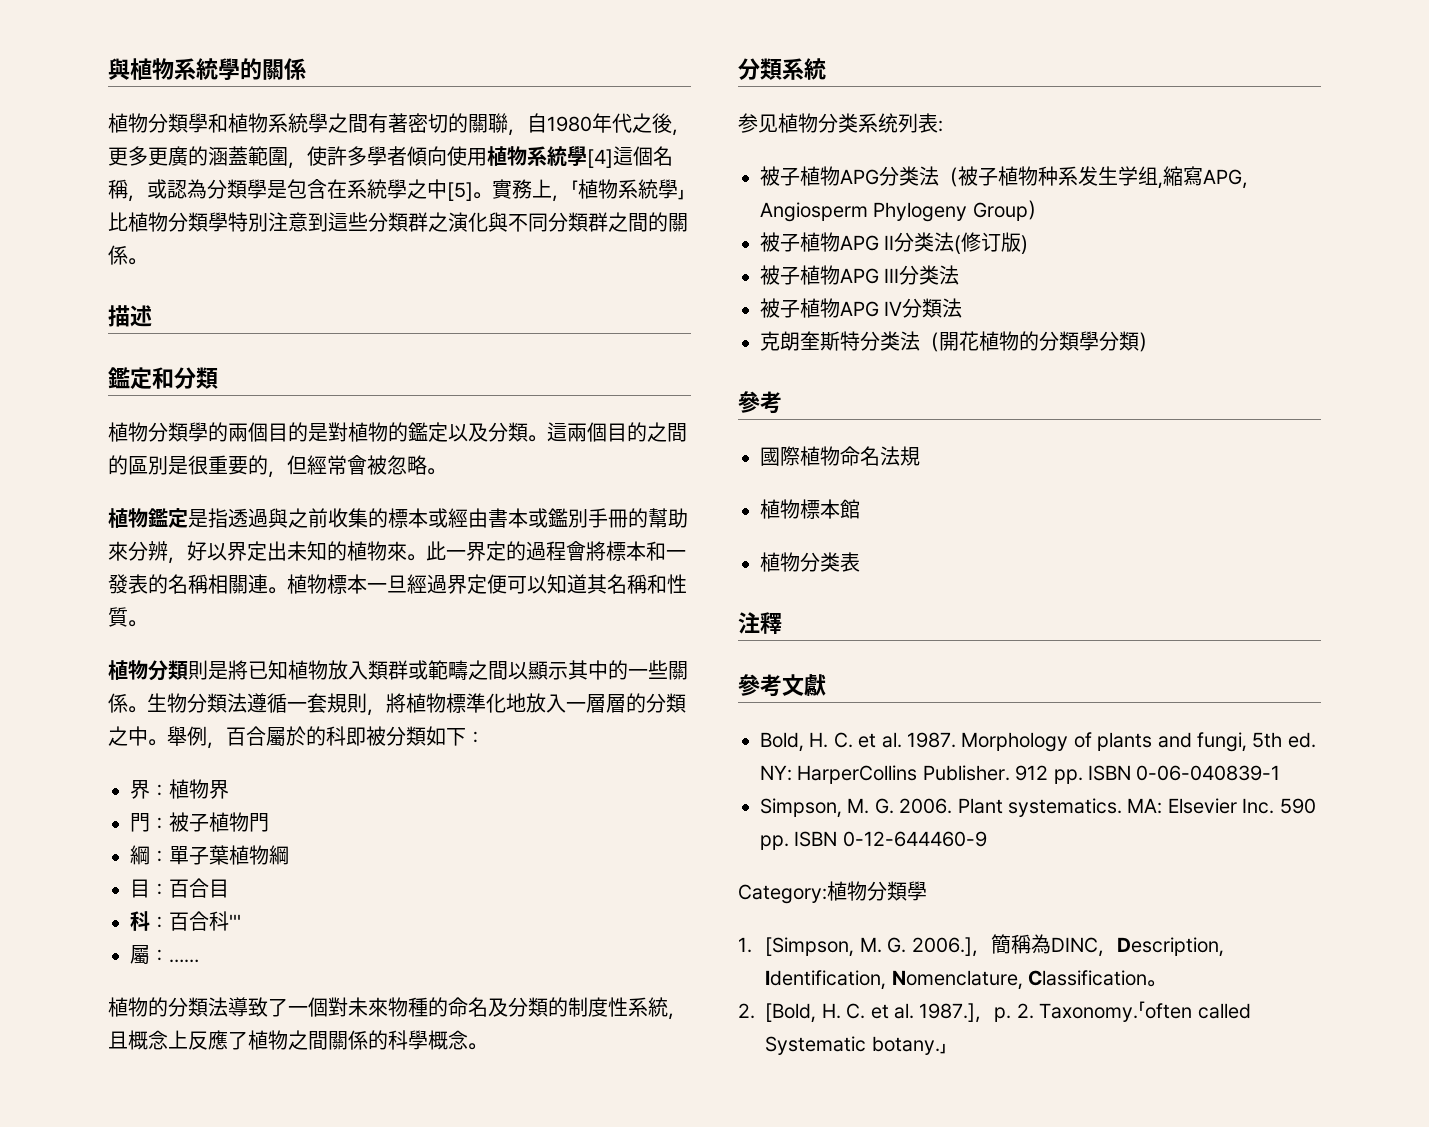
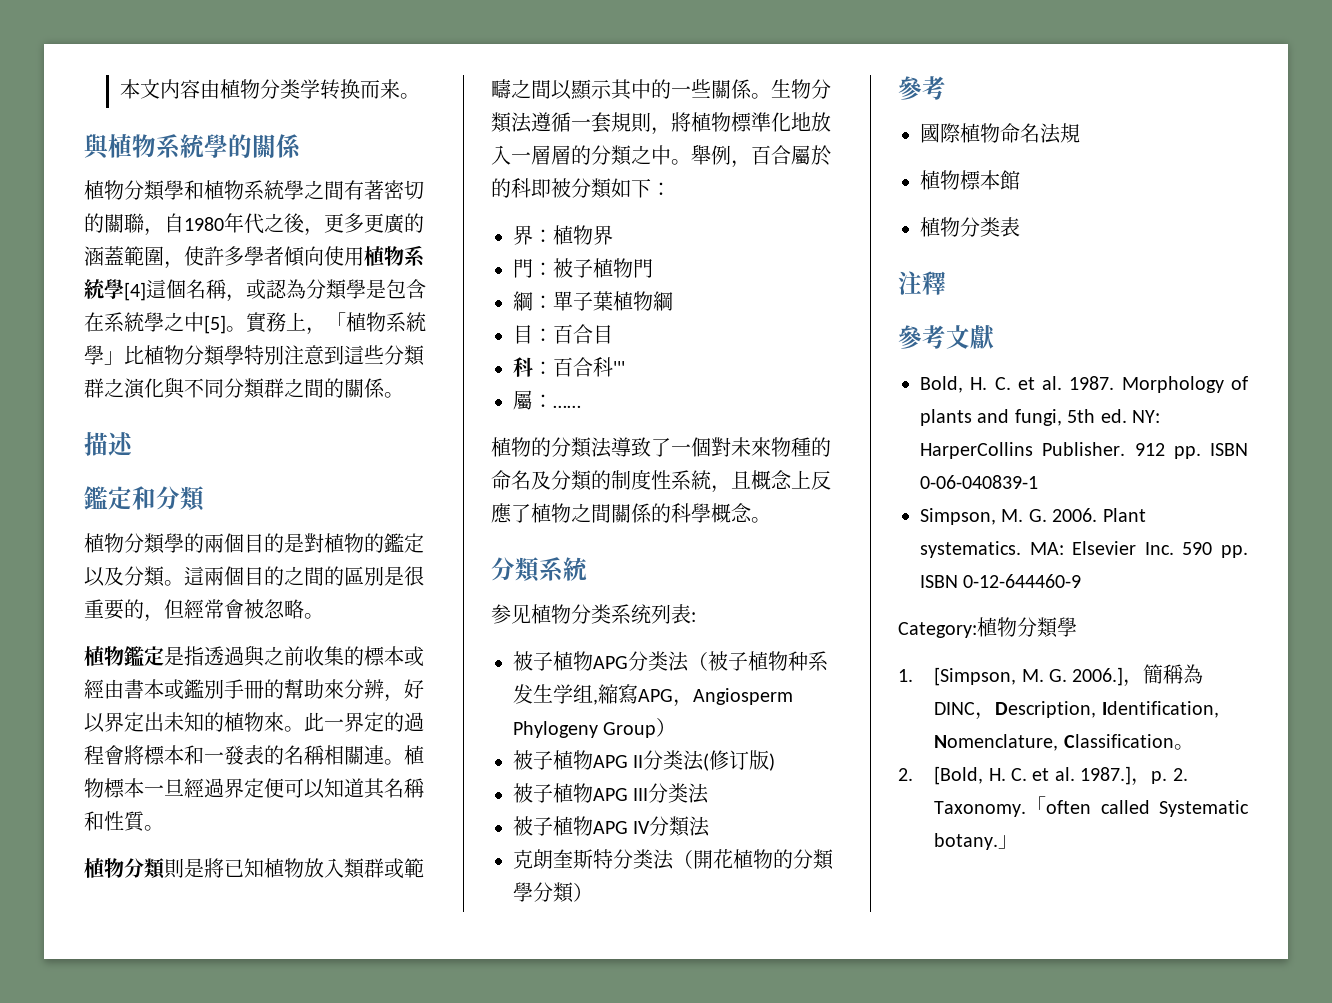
(108, 69) none -> [120,79,421,100] 本文内容由植物分类学转换而来。 //

